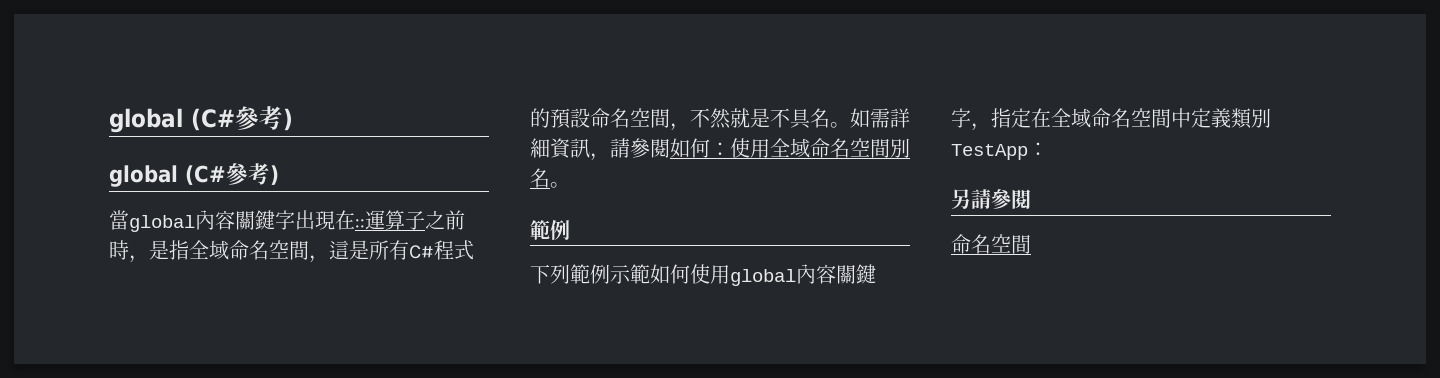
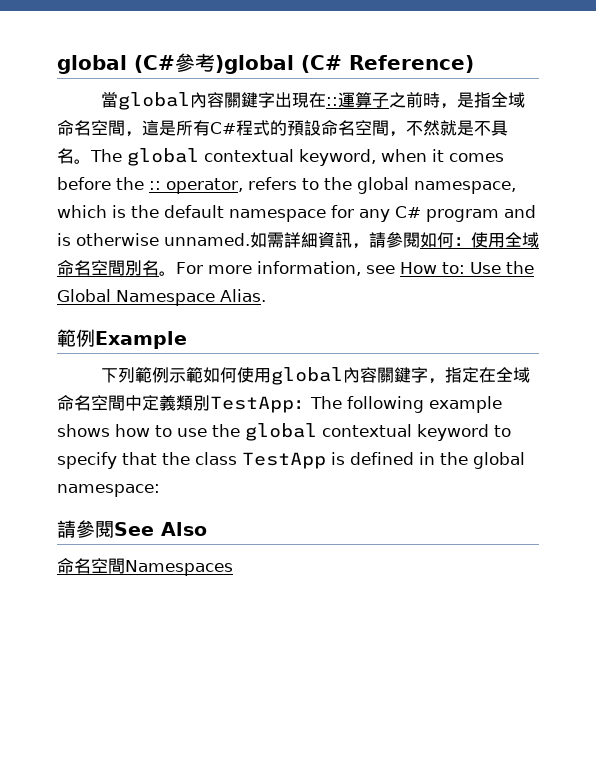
[109,106,293,133] [109,163,279,187] global (C#參考) // global (C#參考) -> [57,53,474,74] global (C#參考)global (C# Reference)
(850, 125) none -> [90,148,504,166] [57,177,516,194] [57,205,536,222] [57,233,250,246] The global contextual keyword, when it comes before the :: operator, refers to the global namespace, which is the default namespace for any C# program and is otherwise unnamed.
[530,219,570,240] // 範例 -> [176,261,534,276] [57,289,266,306] [57,329,187,349] For more information, see How to: Use the Global Namespace Alias. // 範例Example
[951,189,1031,209] [951,234,1031,254] // 另請參閱 // 命名空間 -> [310,396,502,413] [57,423,511,441] [57,452,525,469] [57,484,160,497] [57,520,207,538] [57,558,233,576] The following example shows how to use the global contextual keyword to specify that the class TestApp is defined in the global namespace: // 請參閱See Also // 命名空間Namespaces

